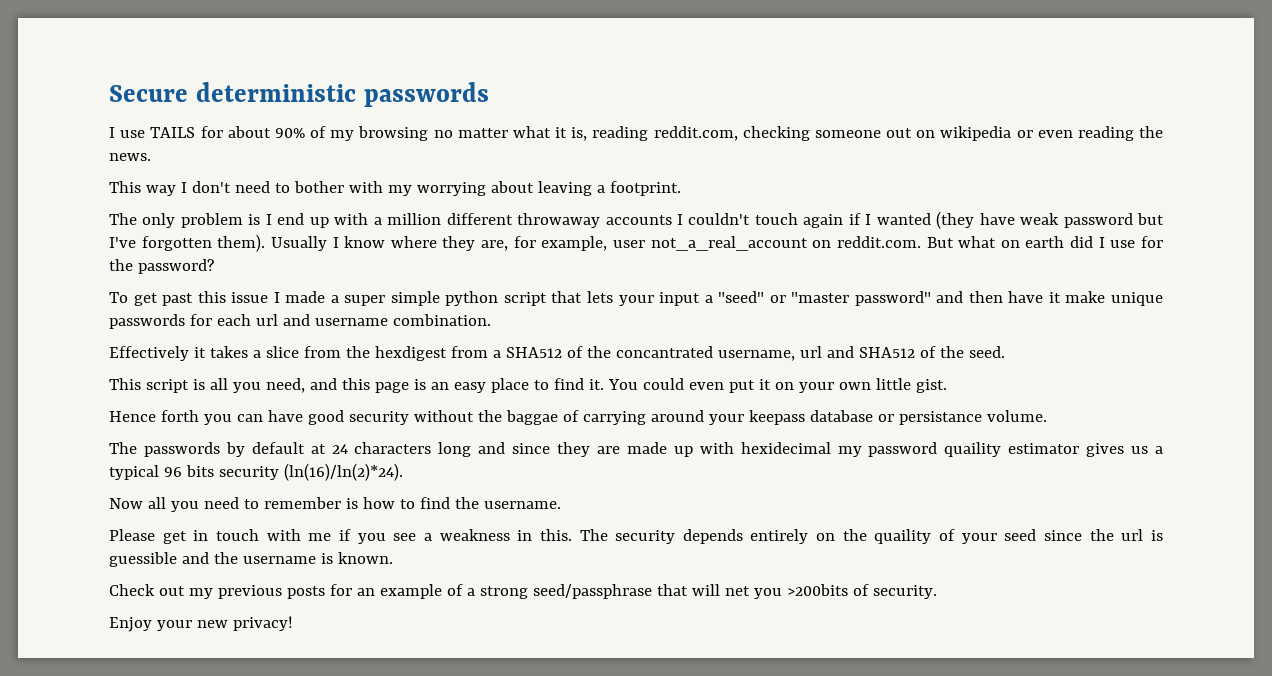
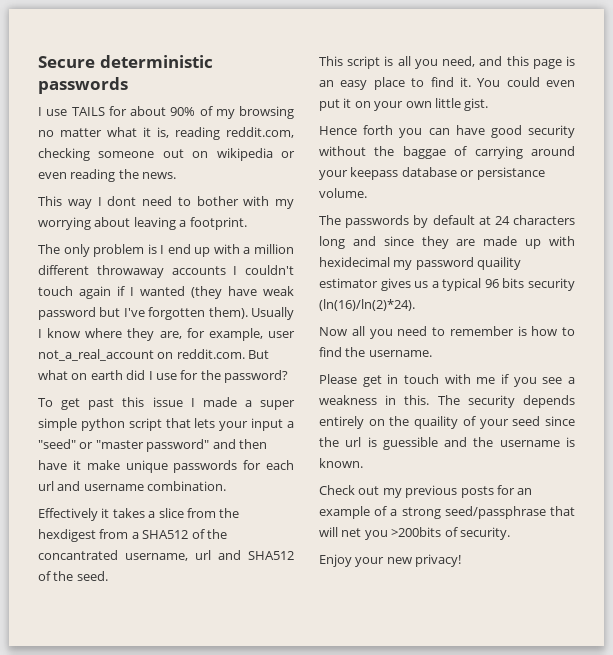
[191,181,231,193] don't -> [107,196,137,206] dont

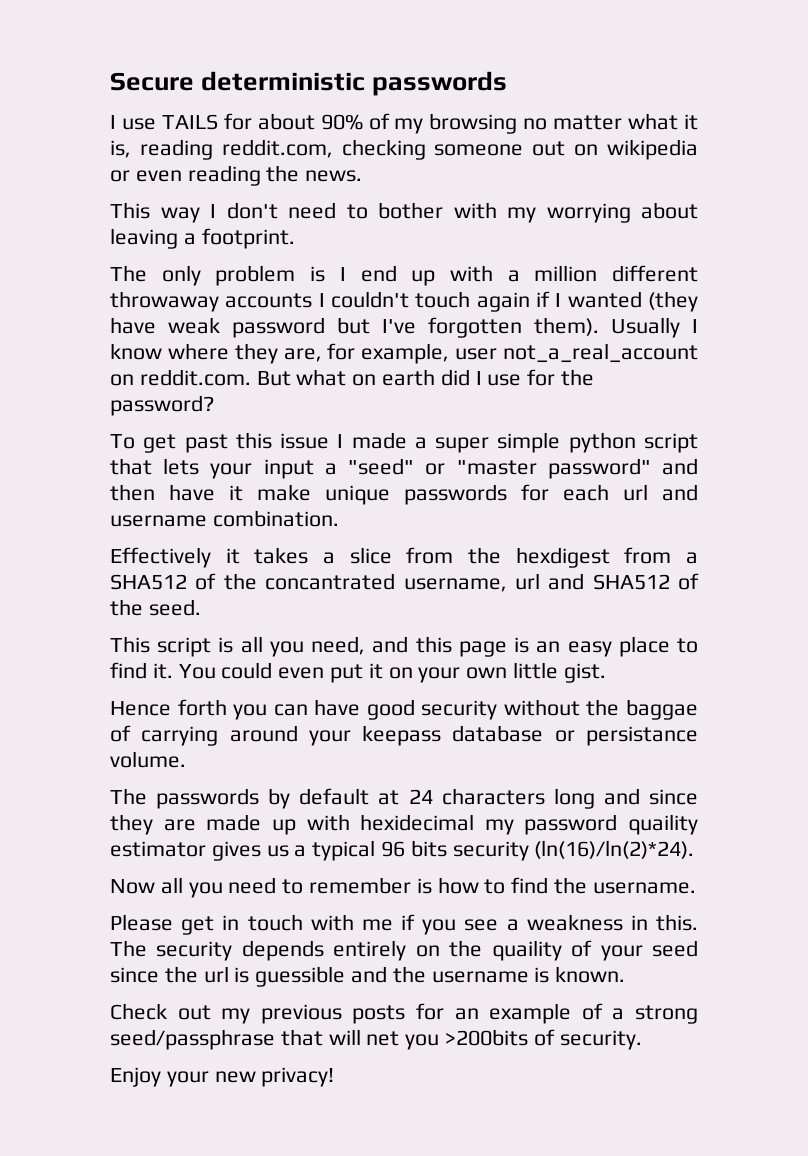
[107,196,137,206] dont -> [226,202,278,219] don't

